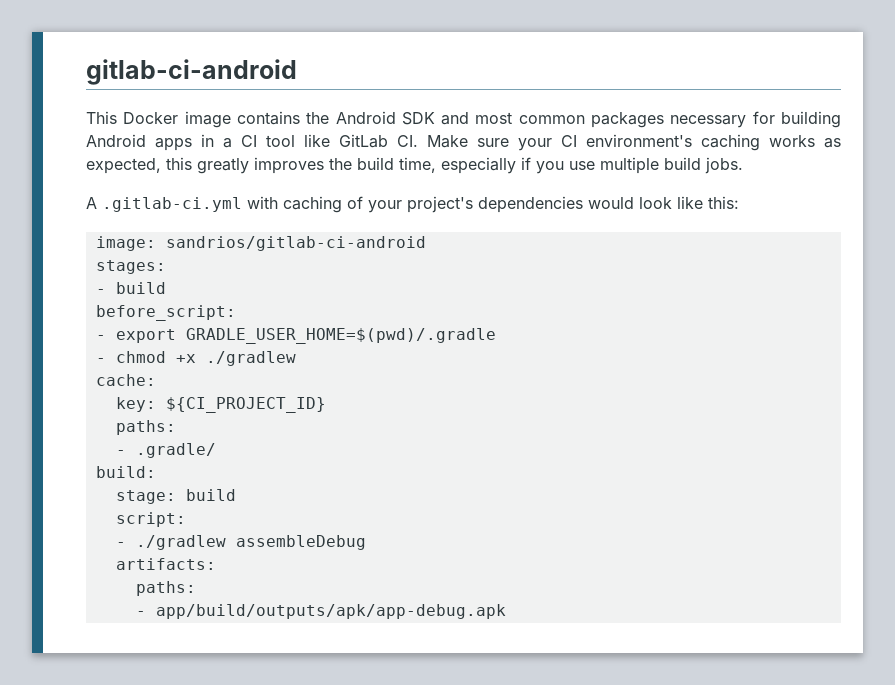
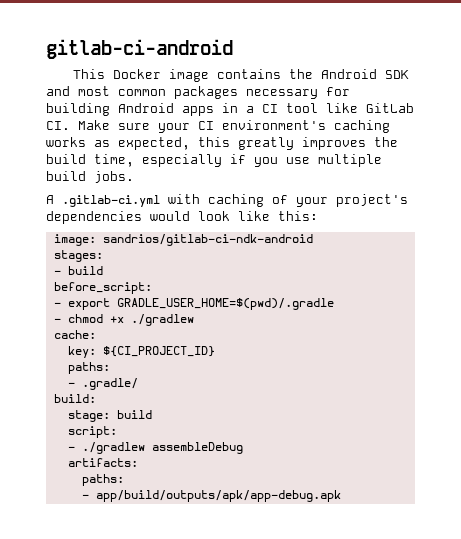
[165,236,426,251] sandrios/gitlab-ci-android -> [102,234,313,246] sandrios/gitlab-ci-ndk-android

